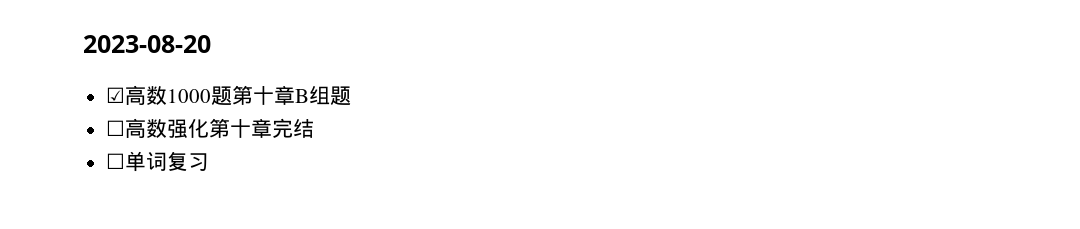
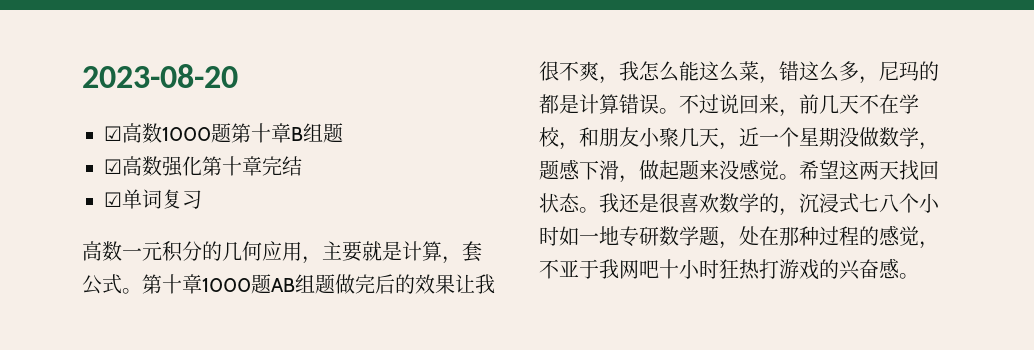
[106,120,126,136] ☐ -> [104,159,122,174] ☑
[106,153,126,169] ☐ -> [104,192,122,207] ☑
(210, 162) none -> [82,241,482,264] [82,274,495,295] [539,61,939,84] [539,94,919,117] [539,127,939,150] [539,159,939,183] [539,193,940,216] [539,225,939,249] [539,258,919,280] // 高数一元积分的几何应用，主要就是计算，套公式。第十章1000题AB组题做完后的效果让我很不爽，我怎么能这么菜，错这么多，尼玛的都是计算错误。不过说回来，前几天不在学校，和朋友小聚几天，近一个星期没做数学，题感下滑，做起题来没感觉。希望这两天找回状态。我还是很喜欢数学的，沉浸式七八个小时如一地专研数学题，处在那种过程的感觉，不亚于我网吧十小时狂热打游戏的兴奋感。

